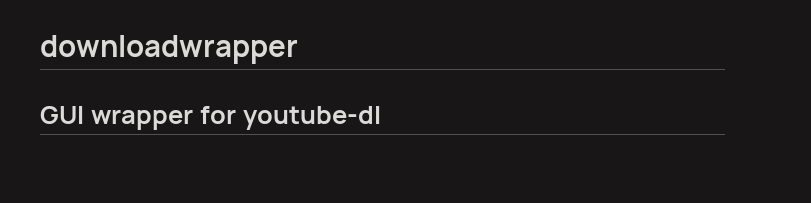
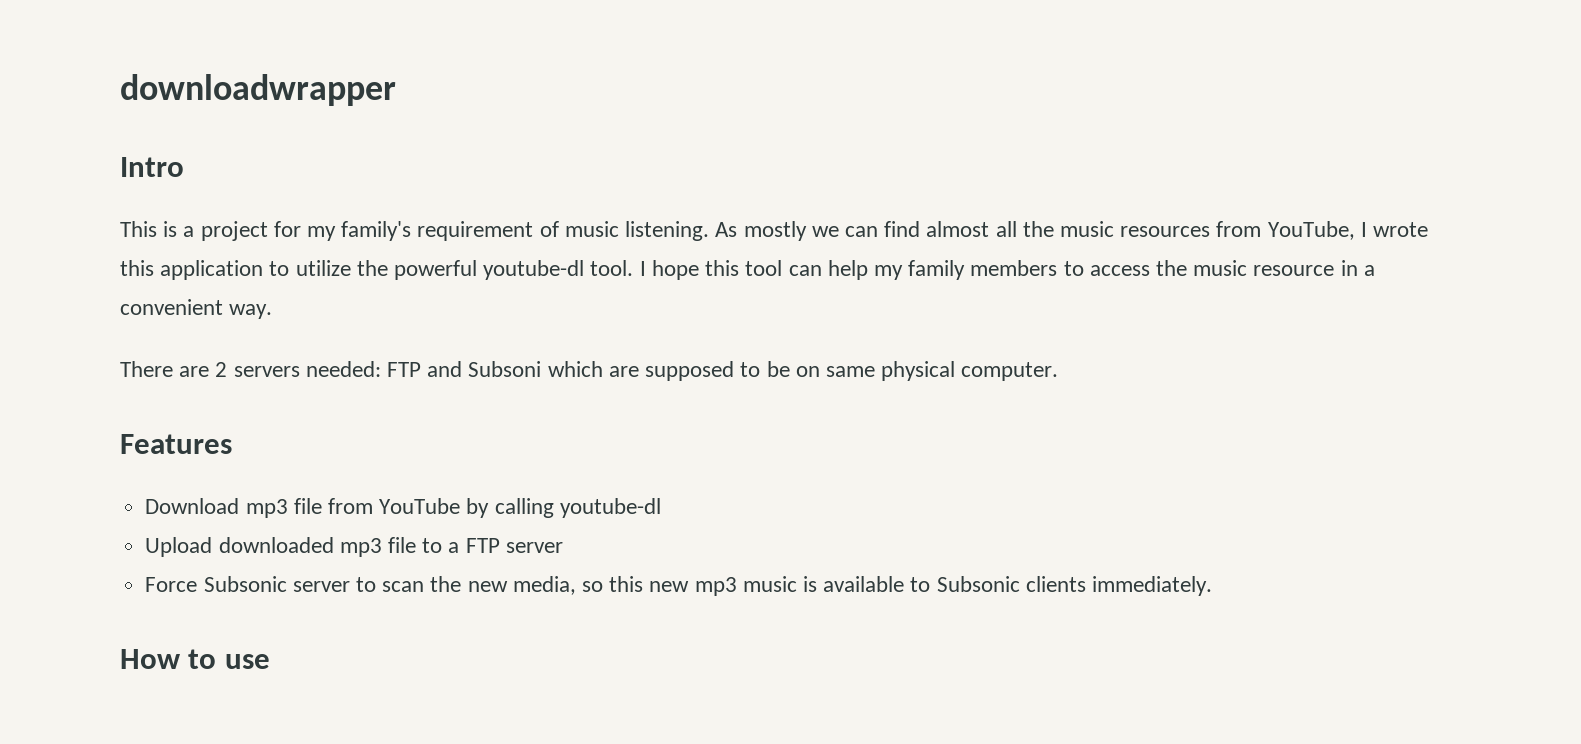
[40,106,381,130] GUI wrapper for youtube-dl -> [120,157,184,177] [120,221,1429,241] [120,260,1375,280] [120,299,273,319] [120,361,1059,381] [120,434,232,454] [145,498,661,518] [145,537,563,557] [145,576,1213,596] [120,649,270,669] Intro // This is a project for my family's requirement of music listening. As mostly we can find almost all the music resources from YouTube, I wrote this application to utilize the powerful youtube-dl tool. I hope this tool can help my family members to access the music resource in a convenient way. // There are 2 servers needed: FTP and Subsoni which are supposed to be on same physical computer. // Features // Download mp3 file from YouTube by calling youtube-dl // Upload downloaded mp3 file to a FTP server // Force Subsonic server to scan the new media, so this new mp3 music is available to Subsonic clients immediately. // How to use

